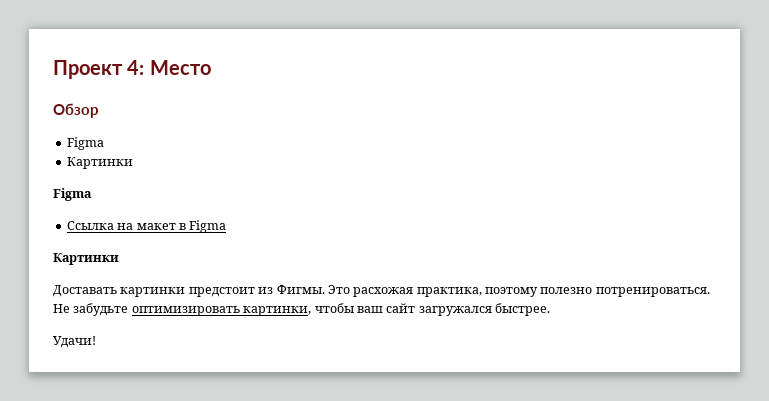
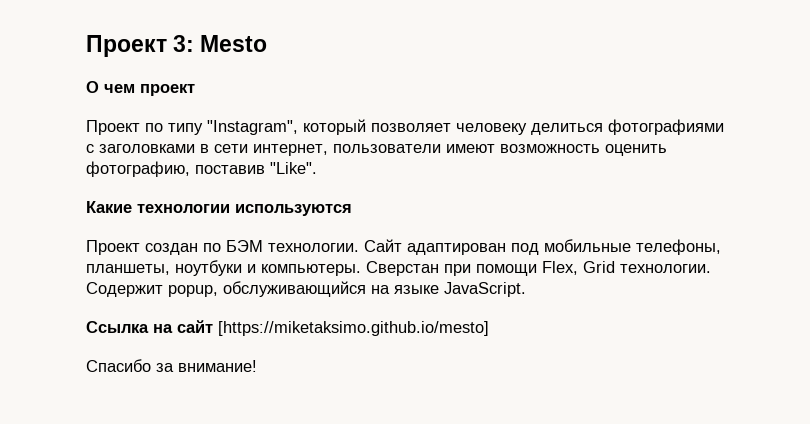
[53,60,211,79] [53,103,99,118] [66,137,104,150] [66,157,133,169] [53,188,92,201] [66,220,227,233] [53,253,119,265] [53,285,710,297] [53,303,550,316] [53,336,96,348] Проект 4: Место // Обзор // Figma // Картинки // Figma // Ссылка на макет в Figma // Картинки // Доставать картинки предстоит из Фигмы. Это расхожая практика, поэтому полезно потренироваться. Не забудьте оптимизировать картинки, чтобы ваш сайт загружался быстрее. // Удачи! -> [86,35,268,57] [86,81,195,96] [86,119,724,135] [86,144,667,156] [86,161,317,177] [86,201,352,216] [86,239,721,255] [86,260,711,276] [86,281,526,297] [86,320,489,336] [86,359,257,372] Проект 3: Mesto // О чем проект // Проект по типу "Instagram", который позволяет человеку делиться фотографиями с заголовками в сети интернет, пользователи имеют возможность оценить фотографию, поставив "Like". // Какие технологии используются // Проект создан по БЭМ технологии. Сайт адаптирован под мобильные телефоны, планшеты, ноутбуки и компьютеры. Сверстан при помощи Flex, Grid технологии. Содержит popup, обслуживающийся на языке JavaScript. // Ссылка на сайт [https://miketaksimo.github.io/mesto] // Спасибо за внимание!

